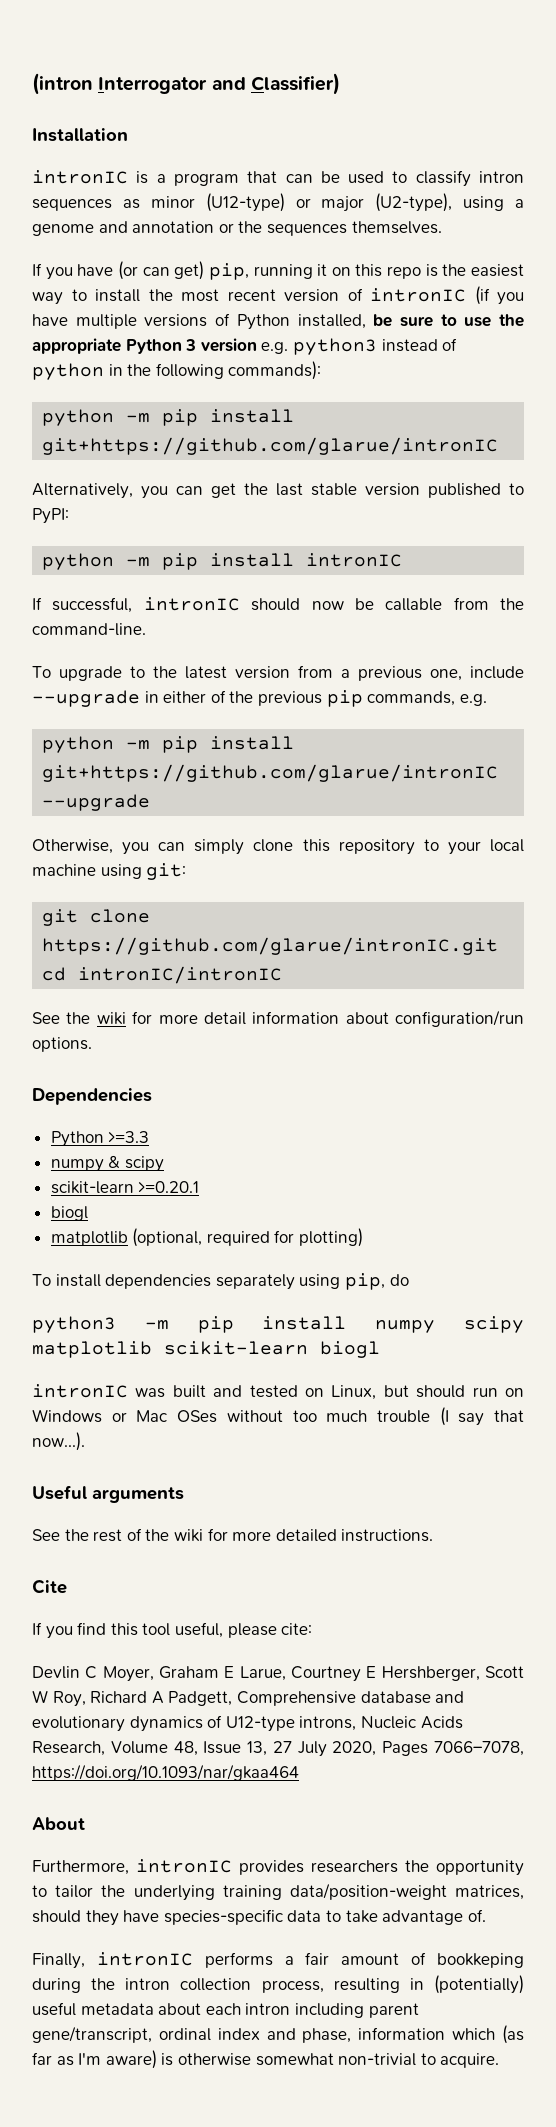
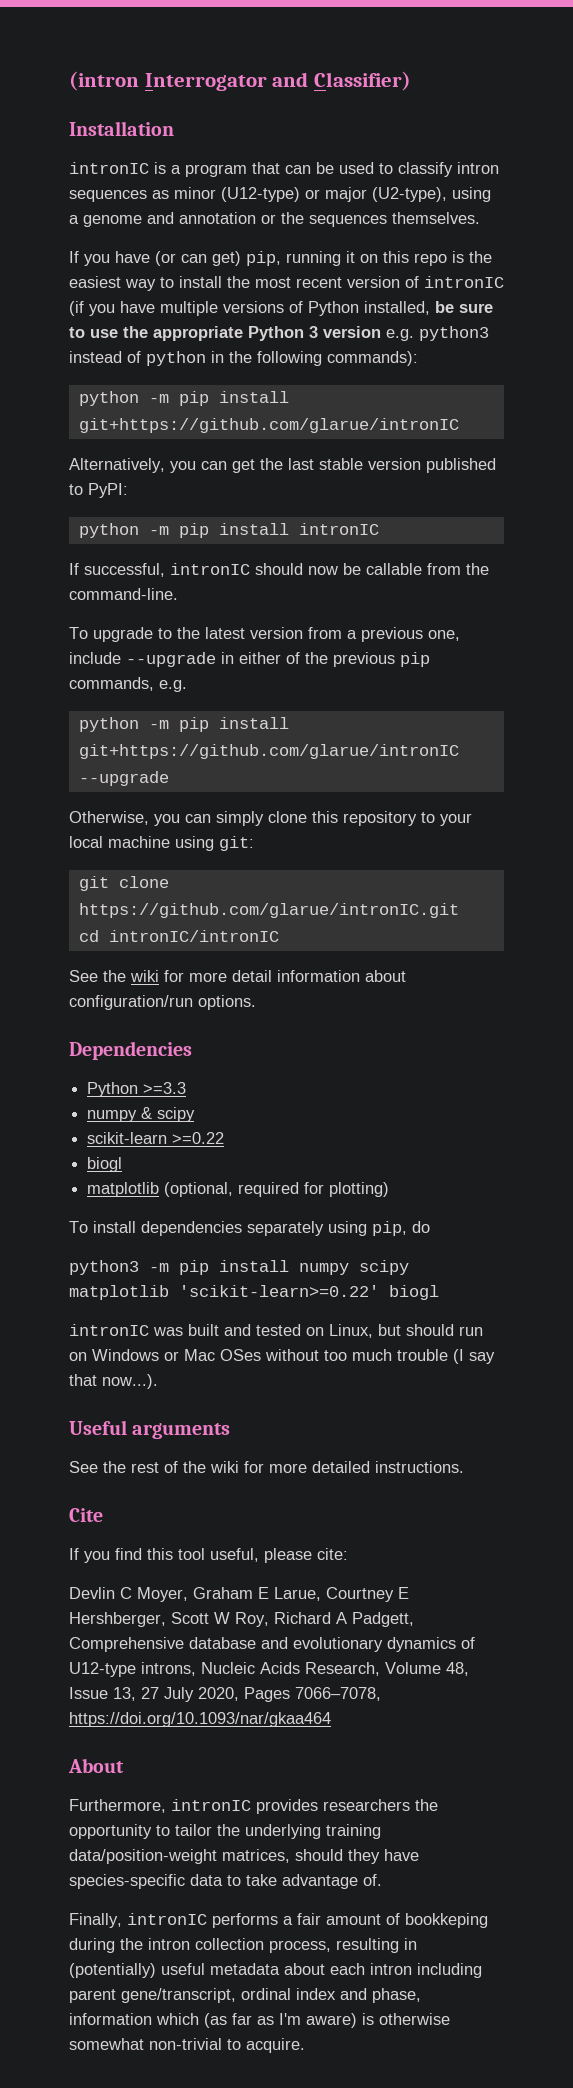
[138,1181,200,1193] >=0.20.1 -> [172,1132,225,1144] >=0.22
[164,1341,308,1355] scikit-learn -> [179,1285,379,1297] 'scikit-learn>=0.22'

